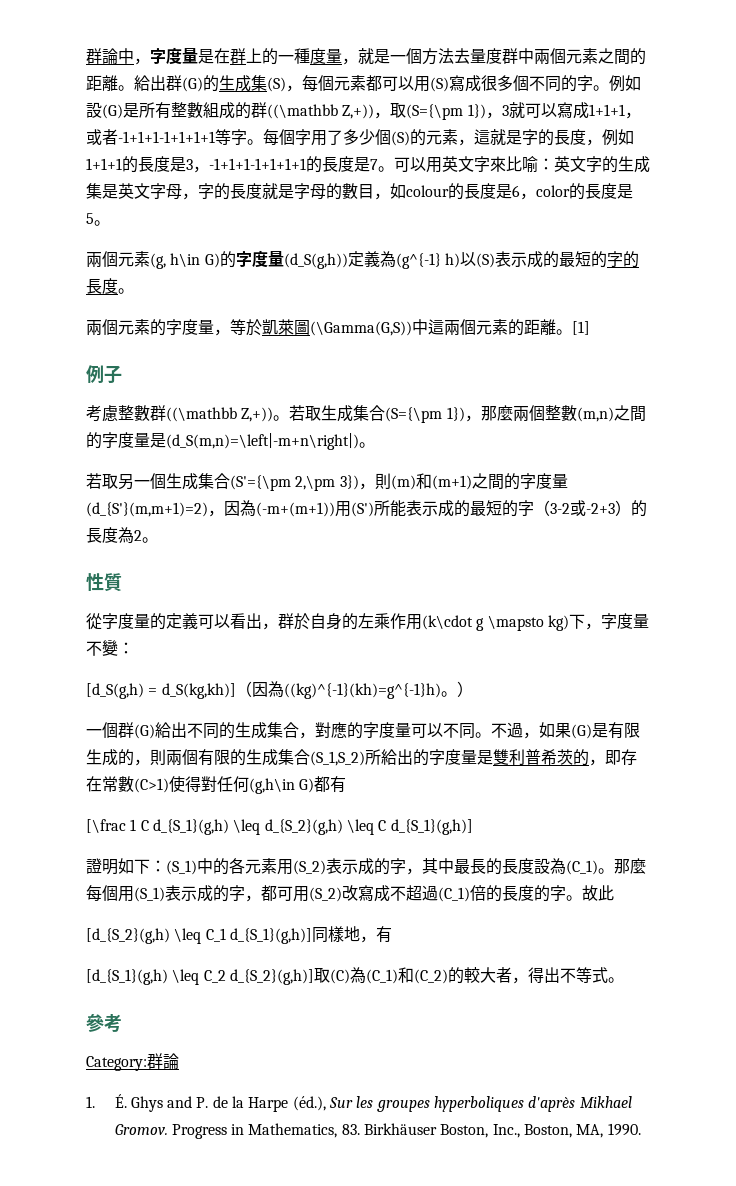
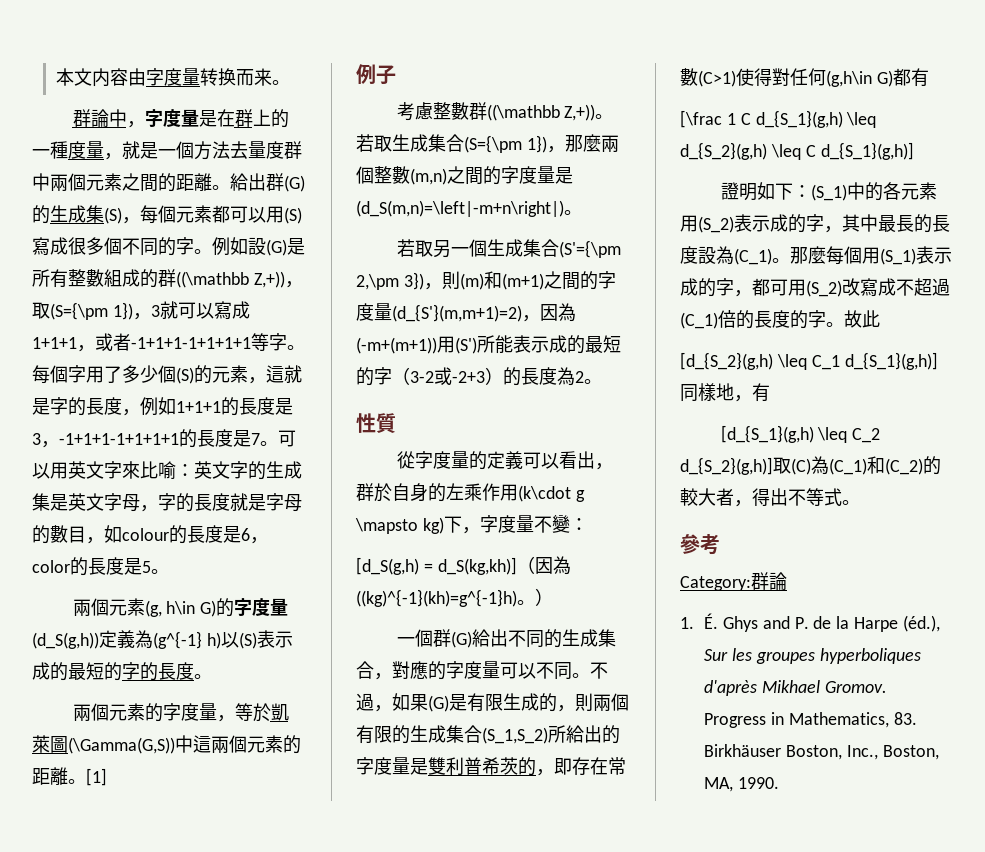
(86, 56) none -> [55,68,290,87] 本文内容由字度量转换而来。 //

